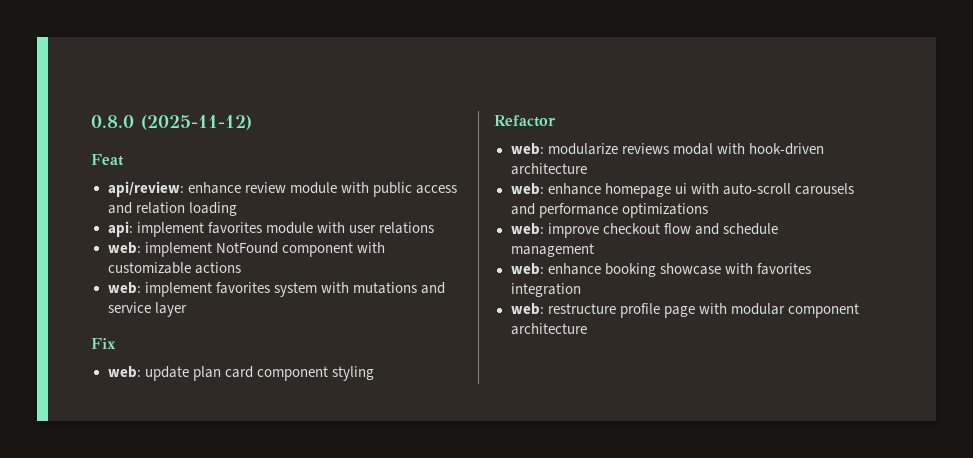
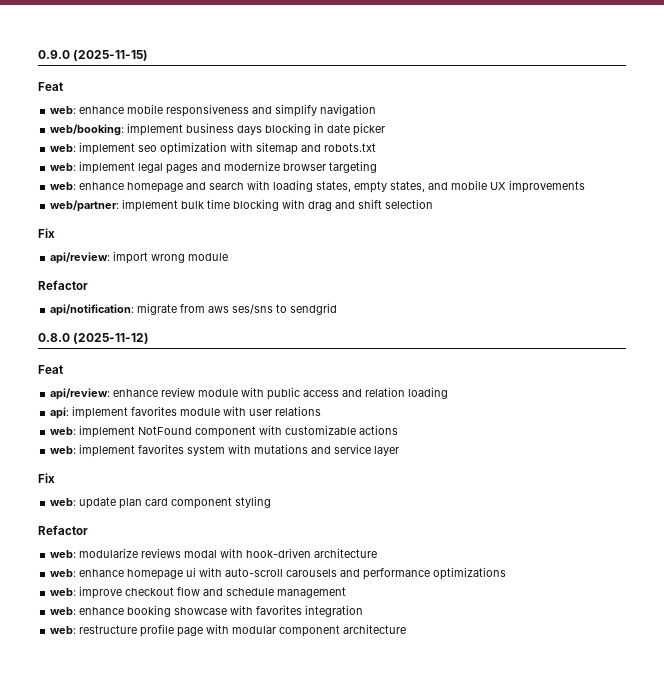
(91, 121) none -> [38,50,149,61] [38,82,63,91] [50,104,377,117] [50,123,386,136] [50,142,377,155] [50,161,378,174] [50,180,586,193] [50,199,434,212] [38,228,55,238] [50,251,229,264] [38,280,88,290] [50,303,338,316] 0.9.0 (2025-11-15) // Feat // web: enhance mobile responsiveness and simplify navigation // web/booking: implement business days blocking in date picker // web: implement seo optimization with sitemap and robots.txt // web: implement legal pages and modernize browser targeting // web: enhance homepage and search with loading states, empty states, and mobile UX improvements // web/partner: implement bulk time blocking with drag and shift selection // Fix // api/review: import wrong module // Refactor // api/notification: migrate from aws ses/sns to sendgrid //

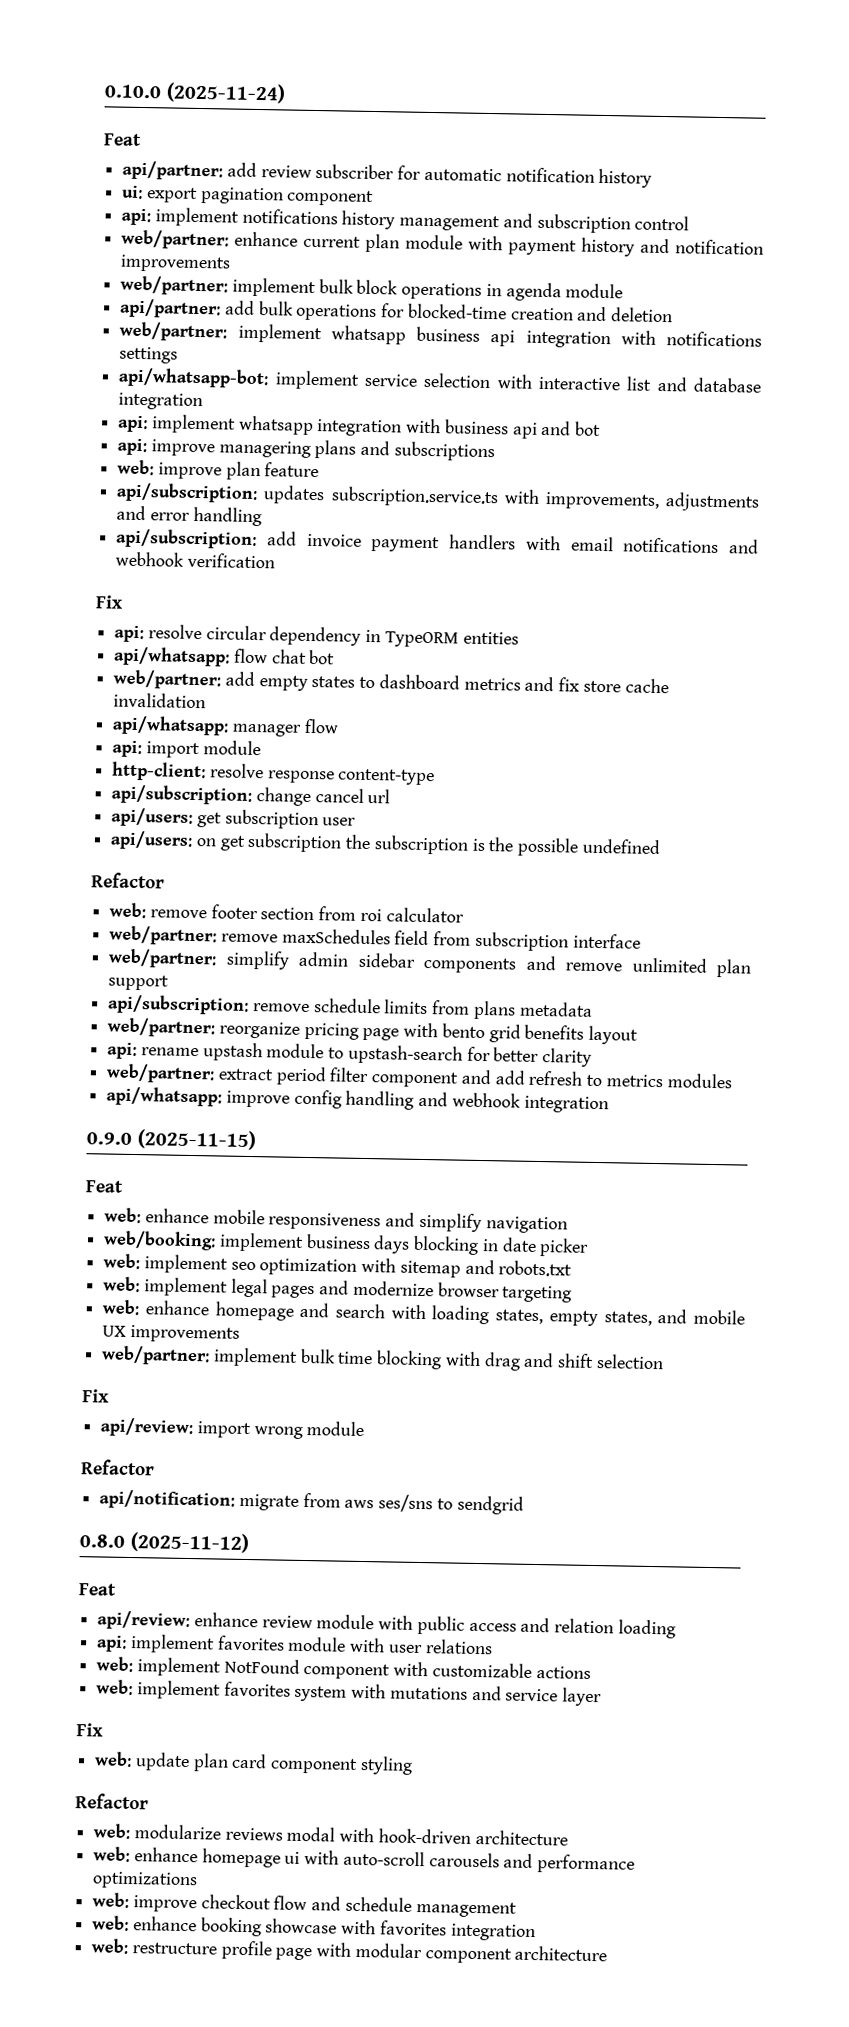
(38, 54) none -> [104,82,286,104] [103,133,142,146] [122,160,653,188] [122,185,375,207] [121,207,690,234] [121,229,764,257] [120,254,232,273] [120,275,624,302] [119,298,674,323] [119,321,762,349] [119,346,179,364] [118,367,762,393] [118,392,204,411] [118,414,602,439] [117,438,495,462] [117,459,320,481] [116,482,760,512] [116,505,262,527] [116,528,759,554] [115,551,275,569] [95,595,123,609] [114,624,519,648] [113,646,336,667] [113,669,669,694] [113,692,207,709] [112,715,339,737] [112,740,261,759] [111,761,436,786] [111,784,391,807] [111,807,357,830] [110,830,661,857] [91,872,165,889] [109,902,464,923] [109,925,641,952] [108,948,751,978] [108,974,170,991] [107,994,593,1020] [107,1017,639,1045] [107,1042,593,1067] [106,1063,732,1089] [106,1086,609,1114] 0.10.0 (2025-11-24) // Feat // api/partner: add review subscriber for automatic notification history // ui: export pagination component // api: implement notifications history management and subscription control // web/partner: enhance current plan module with payment history and notification improvements // web/partner: implement bulk block operations in agenda module // api/partner: add bulk operations for blocked-time creation and deletion // web/partner: implement whatsapp business api integration with notifications settings // api/whatsapp-bot: implement service selection with interactive list and database integration // api: implement whatsapp integration with business api and bot // api: improve managering plans and subscriptions // web: improve plan feature // api/subscription: updates subscription.service.ts with improvements, adjustments and error handling // api/subscription: add invoice payment handlers with email notifications and webhook verification // Fix // api: resolve circular dependency in TypeORM entities // api/whatsapp: flow chat bot // web/partner: add empty states to dashboard metrics and fix store cache invalidation // api/whatsapp: manager flow // api: import module // http-client: resolve response content-type // api/subscription: change cancel url // api/users: get subscription user // api/users: on get subscription the subscription is the possible undefined // Refactor // web: remove footer section from roi calculator // web/partner: remove maxSchedules field from subscription interface // web/partner: simplify admin sidebar components and remove unlimited plan support // api/subscription: remove schedule limits from plans metadata // web/partner: reorganize pricing page with bento grid benefits layout // api: rename upstash module to upstash-search for better clarity // web/partner: extract period filter component and add refresh to metrics modules // api/whatsapp: improve config handling and webhook integration //

